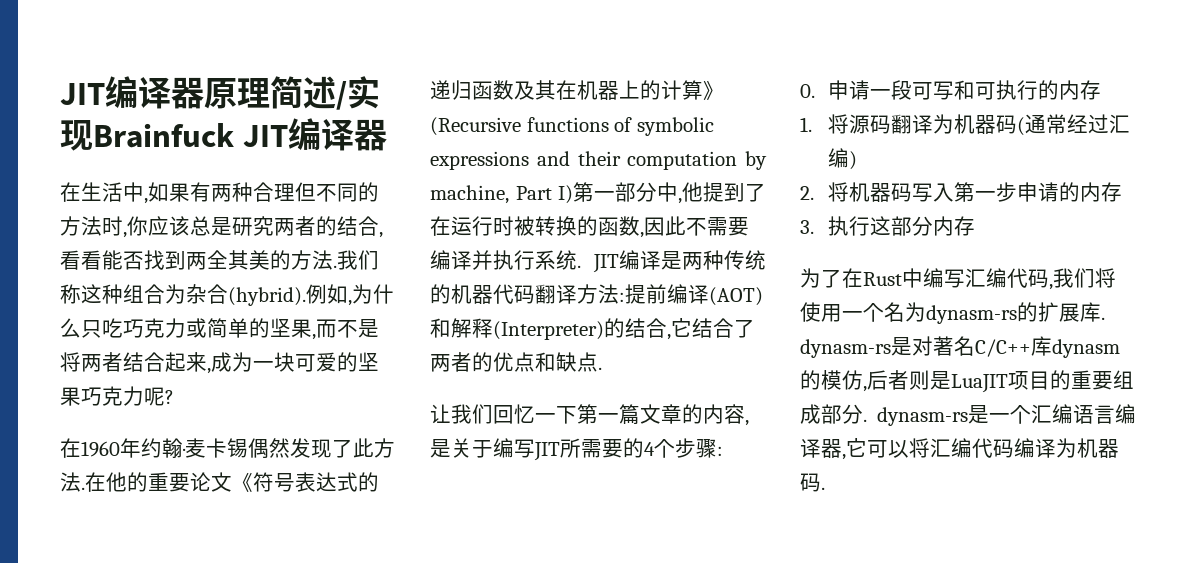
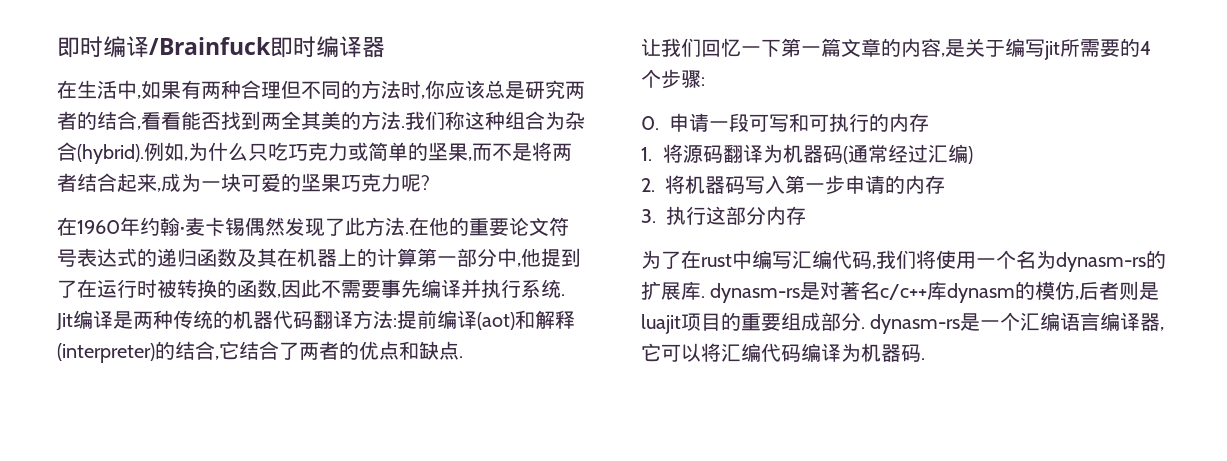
[60,76,380,110] [60,120,288,151] JIT编译器原理简述/实现Brainfuck JIT -> [57,36,316,58] 即时编译/Brainfuck即时
[232,472,253,492] 《 -> (549, 226) none
[703,80,724,100] [430,117,714,136] [430,151,767,170] [430,185,573,204] 》(Recursive functions of symbolic expressions and their computation by machine, Part I) -> (417, 257) none
(749, 226) none -> [381,279,421,298] 事先
[593,254,619,273] JIT -> [56,313,73,331] Jit
[709,287,763,306] [430,318,604,340] (AOT)和解释(Interpreter) -> [477,310,575,330] [57,343,155,363] (aot)和解释(interpreter)
[534,442,560,461] JIT -> [1044,41,1060,60] jit
[863,272,902,286] Rust -> [701,254,732,267] rust
[975,339,1031,357] C/C++ -> [880,284,928,300] c/c++
[951,374,1008,393] LuaJIT -> [641,314,681,334] luajit

